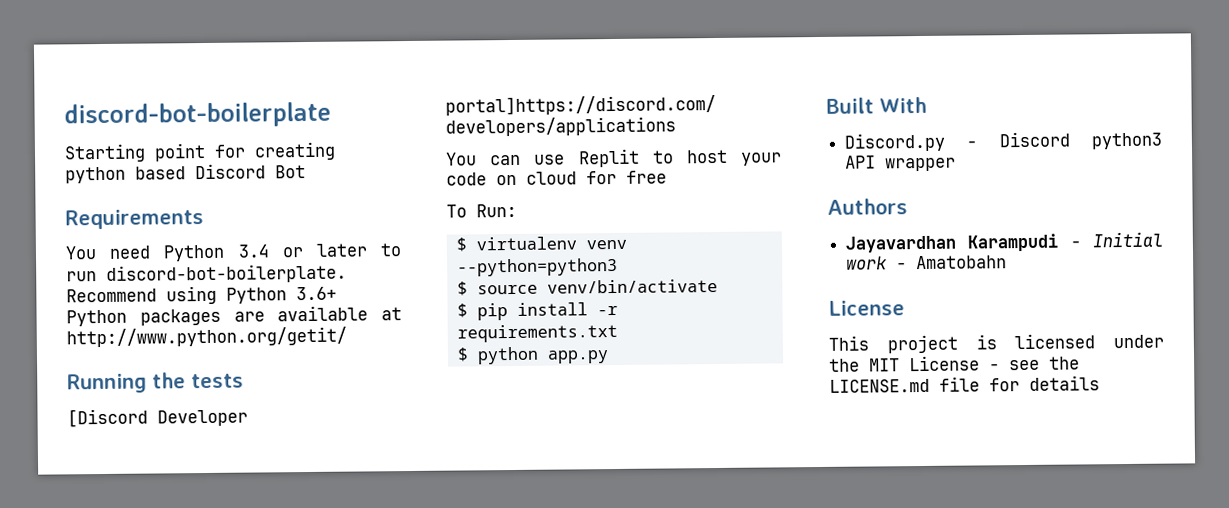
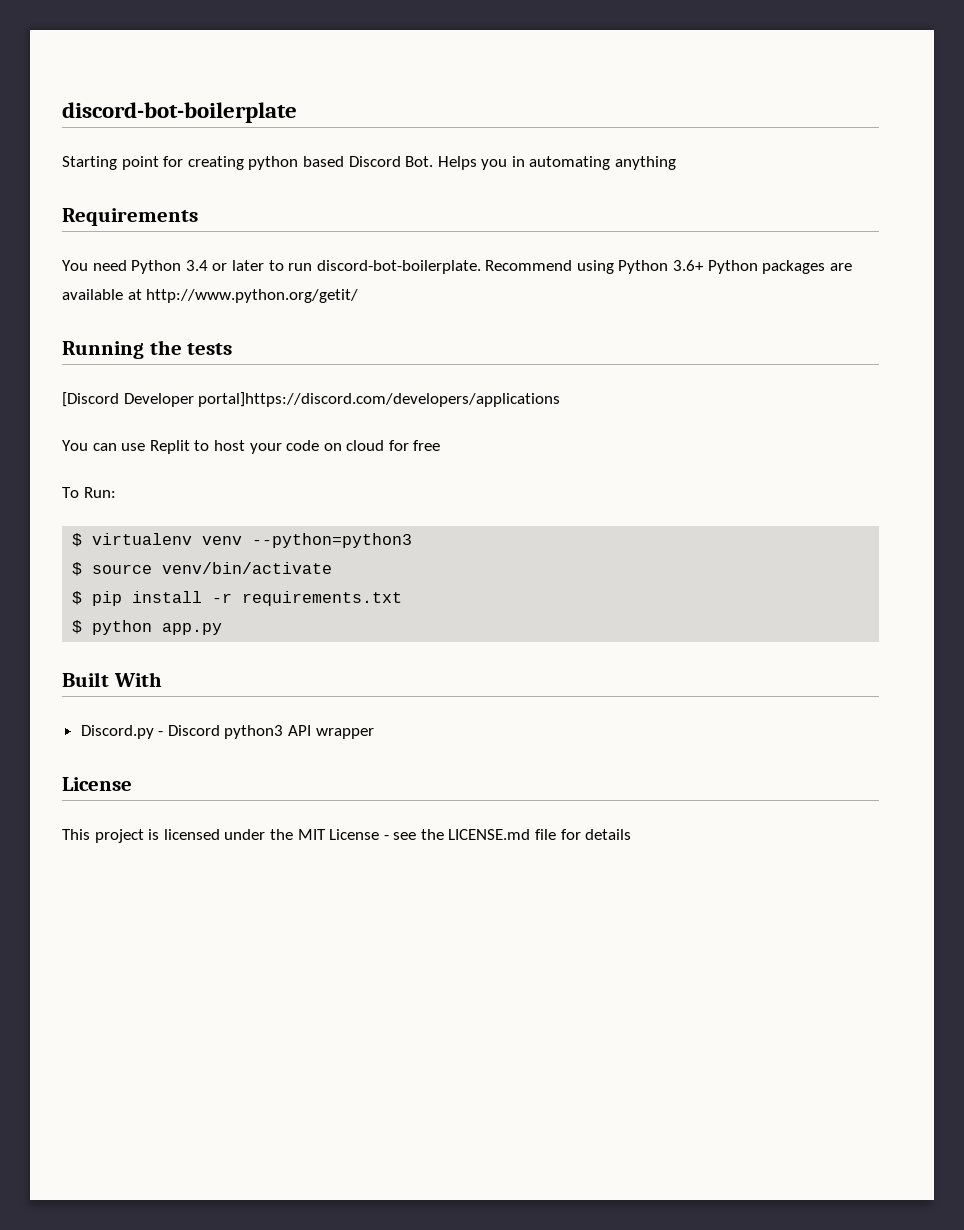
[275,165,306,179] Bot -> [405,156,677,170] Bot. Helps you in automating anything
[827,198,908,215] [845,231,1163,253] [846,255,1008,270] // Authors // Jayavardhan Karampudi - Initial work - Amatobahn -> (374, 733) none

